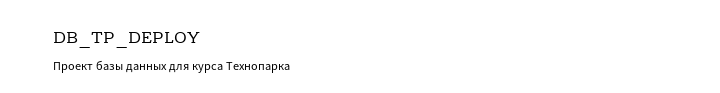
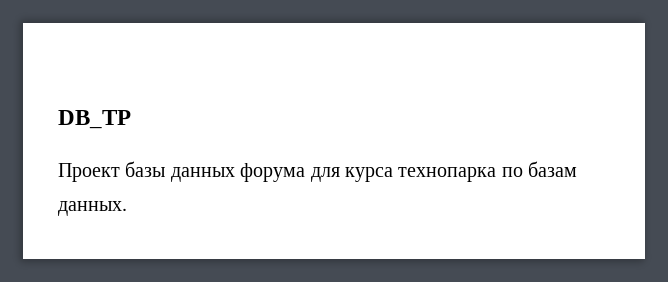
[53,32,200,48] DB_TP_DEPLOY -> [58,110,131,129] DB_TP
(167, 68) none -> [240,163,306,182] форума
[225,62,290,73] Технопарка -> [398,161,578,182] [58,201,127,216] технопарка по базам данных.

